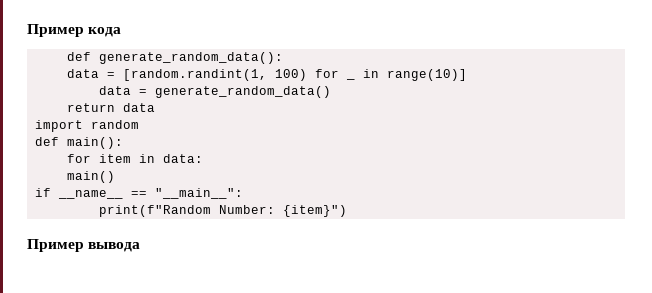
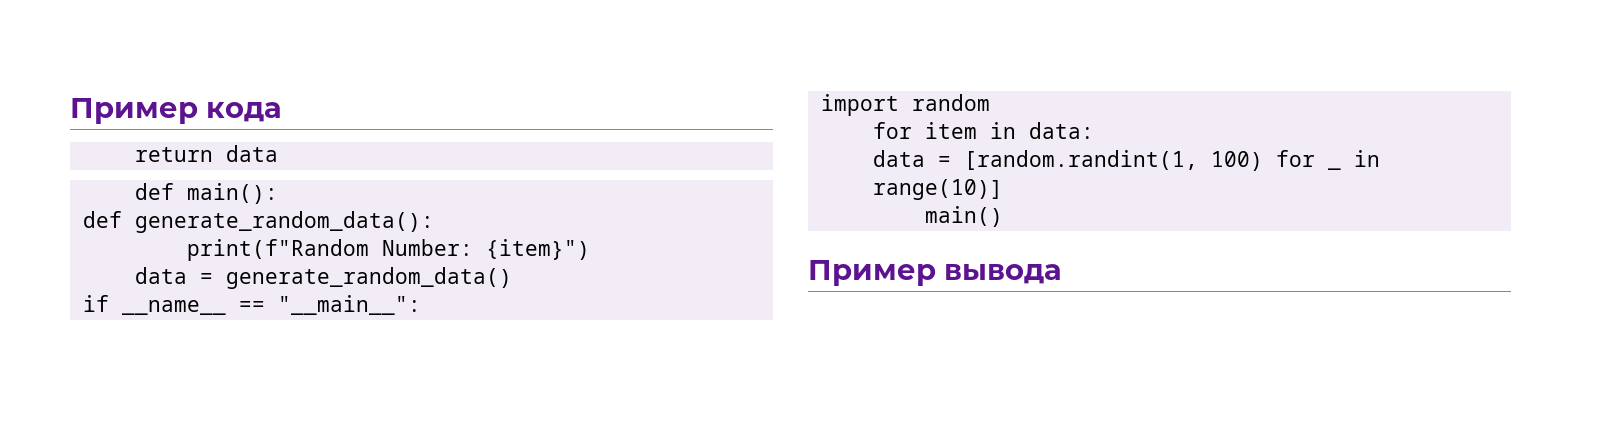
[66,52,283,64] def generate_random_data(): -> [134,145,278,162] [134,183,278,204] [82,211,434,233] [186,239,590,261] [134,267,512,289] [82,295,421,315] [820,94,990,116] [872,122,1094,139] return data // def main(): // def generate_random_data(): // print(f"Random Number: {item}") // data = generate_random_data() // if __name__ == "__main__": // import random // for item in data:
[98,86,331,98] [66,103,155,112] [34,120,139,132] [34,137,123,149] [66,154,203,163] [66,171,115,183] [34,188,243,199] [98,205,347,217] data = generate_random_data() // return data // import random // def main(): // for item in data: // main() // if __name__ == "__main__": // print(f"Random Number: {item}") -> [924,206,1003,227] main()

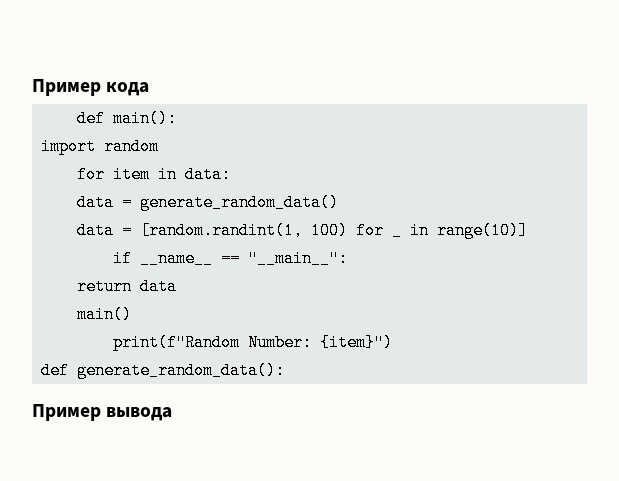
[134,145,278,162] // return data -> (150, 89) none
[82,211,434,233] [186,239,590,261] [134,267,512,289] [82,295,421,315] // def generate_random_data(): // print(f"Random Number: {item}") // data = generate_random_data() // if __name__ == "__main__": -> (177, 118) none
(1094, 130) none -> [77,194,339,211] // data = generate_random_data()
[924,206,1003,227] main() -> [113,250,348,267] [77,278,177,295] [77,306,132,323] [113,334,393,351] [41,362,285,379] if __name__ == "__main__": // return data // main() // print(f"Random Number: {item}") // def generate_random_data():

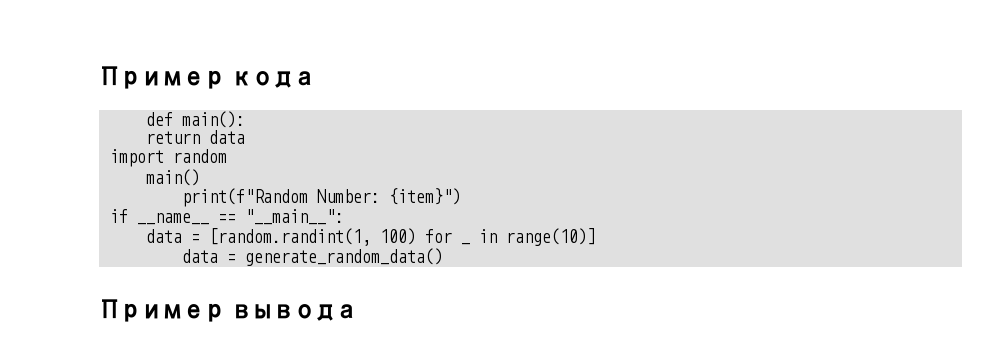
(177, 118) none -> [145,130,245,144] // return data
[77,166,231,183] [77,194,339,211] for item in data: // data = generate_random_data() -> [145,169,200,186] [181,188,461,207] [109,209,344,225] main() // print(f"Random Number: {item}") // if __name__ == "__main__":
[113,250,348,267] [77,278,177,295] [77,306,132,323] [113,334,393,351] [41,362,285,379] if __name__ == "__main__": // return data // main() // print(f"Random Number: {item}") // def generate_random_data(): -> [181,248,443,266] data = generate_random_data()

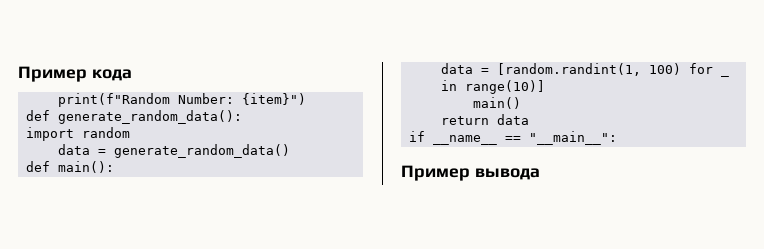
[145,111,245,128] [145,130,245,144] [109,149,227,167] [145,169,200,186] [181,188,461,207] [109,209,344,225] def main(): // return data // import random // main() // print(f"Random Number: {item}") // if __name__ == "__main__": -> [58,93,307,107] [26,110,243,124] [26,127,131,141] [58,144,291,158] [26,161,115,173] print(f"Random Number: {item}") // def generate_random_data(): // import random // data = generate_random_data() // def main():
[181,248,443,266] data = generate_random_data() -> [473,97,522,109] [441,114,530,125] [409,131,618,145] main() // return data // if __name__ == "__main__":

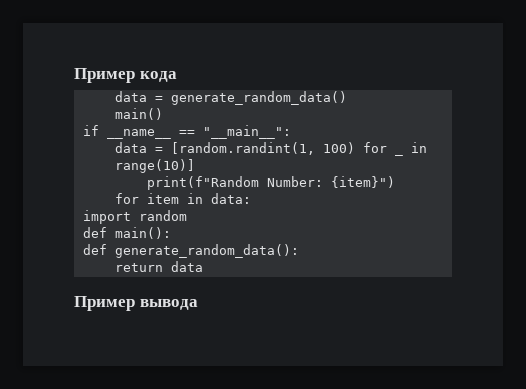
[58,93,307,107] [26,110,243,124] [26,127,131,141] [58,144,291,158] [26,161,115,173] print(f"Random Number: {item}") // def generate_random_data(): // import random // data = generate_random_data() // def main(): -> [114,91,347,105] [114,108,163,120] [82,125,291,139] data = generate_random_data() // main() // if __name__ == "__main__":
[473,97,522,109] [441,114,530,125] [409,131,618,145] main() // return data // if __name__ == "__main__": -> [146,176,395,190] [114,193,251,204] [82,210,187,224] [82,227,171,239] [82,244,299,258] [114,261,203,272] print(f"Random Number: {item}") // for item in data: // import random // def main(): // def generate_random_data(): // return data

